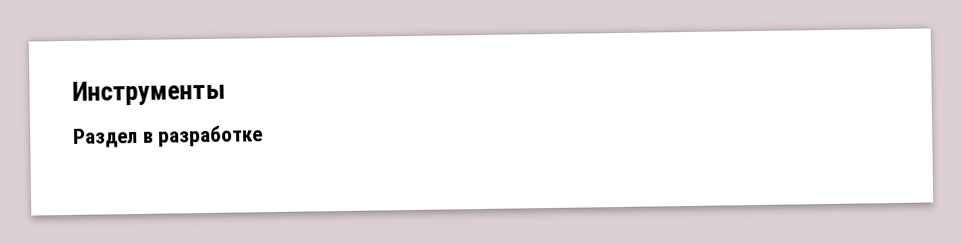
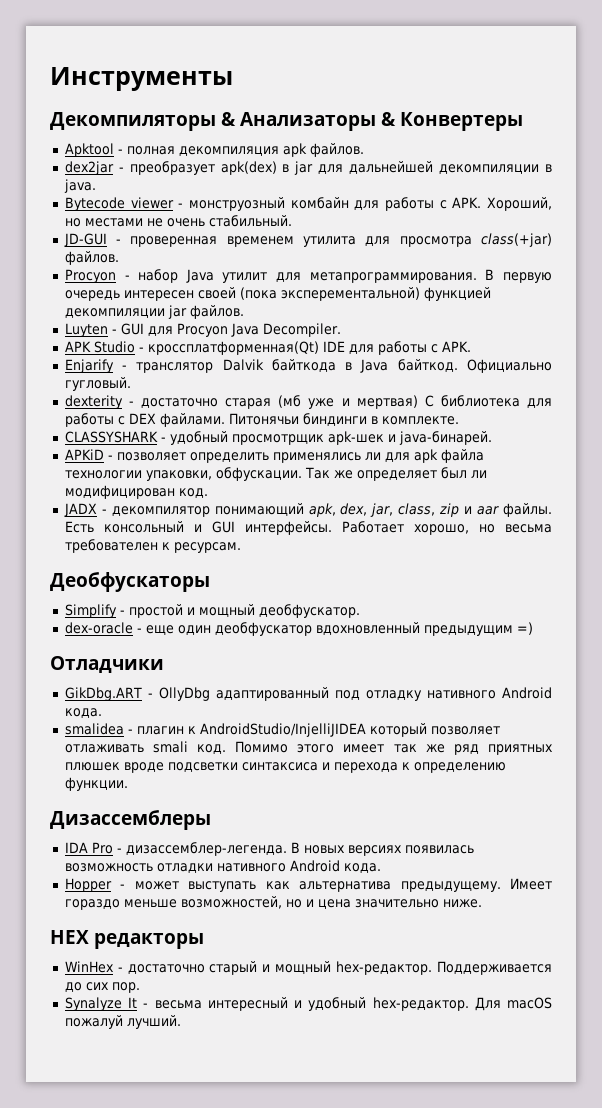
[73,125,264,148] Раздел в разработке -> [50,112,523,131] [64,143,364,157] [64,161,552,175] [63,179,96,193] [64,197,552,211] [64,215,292,227] [63,233,552,247] [64,251,119,265] [64,269,552,283] [64,287,491,301] [64,305,244,319] [64,323,341,337] [64,341,471,355] [64,359,552,373] [64,377,131,391] [64,395,552,409] [64,413,459,427] [64,431,492,445] [64,449,484,463] [64,467,487,481] [64,485,208,499] [63,503,552,517] [64,521,552,535] [64,539,241,553] [50,572,210,592] [64,604,360,618] [64,622,533,636] [50,656,164,673] [64,687,552,701] [64,708,102,718] [64,723,500,737] [64,741,553,755] [64,762,506,773] [64,777,128,791] [50,810,211,830] [64,842,474,856] [64,860,381,873] [64,878,552,892] [64,896,482,910] [50,930,204,949] [64,961,552,975] [64,982,140,993] [64,997,552,1011] [64,1015,181,1029] Декомпиляторы & Анализаторы & Конвертеры // Apktool - полная декомпиляция apk файлов. // dex2jar - преобразует apk(dex) в jar для дальнейшей декомпиляции в java. // Bytecode viewer - монструозный комбайн для работы с APK. Хороший, но местами не очень стабильный. // JD-GUI - проверенная временем утилита для просмотра class(+jar) файлов. // Procyon - набор Java утилит для метапрограммирования. В первую очередь интересен своей (пока эксперементальной) функцией декомпиляции jar файлов. // Luyten - GUI для Procyon Java Decompiler. // APK Studio - кроссплатформенная(Qt) IDE для работы с APK. // Enjarify - транслятор Dalvik байткода в Java байткод. Официально гугловый. // dexterity - достаточно старая (мб уже и мертвая) C библиотека для работы с DEX файлами. Питонячьи биндинги в комплекте. // CLASSYSHARK - удобный просмотрщик apk-шек и java-бинарей. // APKiD - позволяет определить применялись ли для apk файла технологии упаковки, обфускации. Так же определяет был ли модифицирован код. // JADX - декомпилятор понимающий apk, dex, jar, class, zip и aar файлы. Есть консольный и GUI интерфейсы. Работает хорошо, но весьма требователен к ресурсам. // Деобфускаторы // Simplify - простой и мощный деобфускатор. // dex-oracle - еще один деобфускатор вдохновленный предыдущим =) // Отладчики // GikDbg.ART - OllyDbg адаптированный под отладку нативного Android кода. // smalidea - плагин к AndroidStudio/InjelliJIDEA который позволяет отлаживать smali код. Помимо этого имеет так же ряд приятных плюшек вроде подсветки синтаксиса и перехода к определению функции. // Дизассемблеры // IDA Pro - дизассемблер-легенда. В новых версиях появилась возможность отладки нативного Android кода. // Hopper - может выступать как альтернатива предыдущему. Имеет гораздо меньше возможностей, но и цена значительно ниже. // HEX редакторы // WinHex - достаточно старый и мощный hex-редактор. Поддерживается до сих пор. // Synalyze It - весьма интересный и удобный hex-редактор. Для macOS пожалуй лучший.

